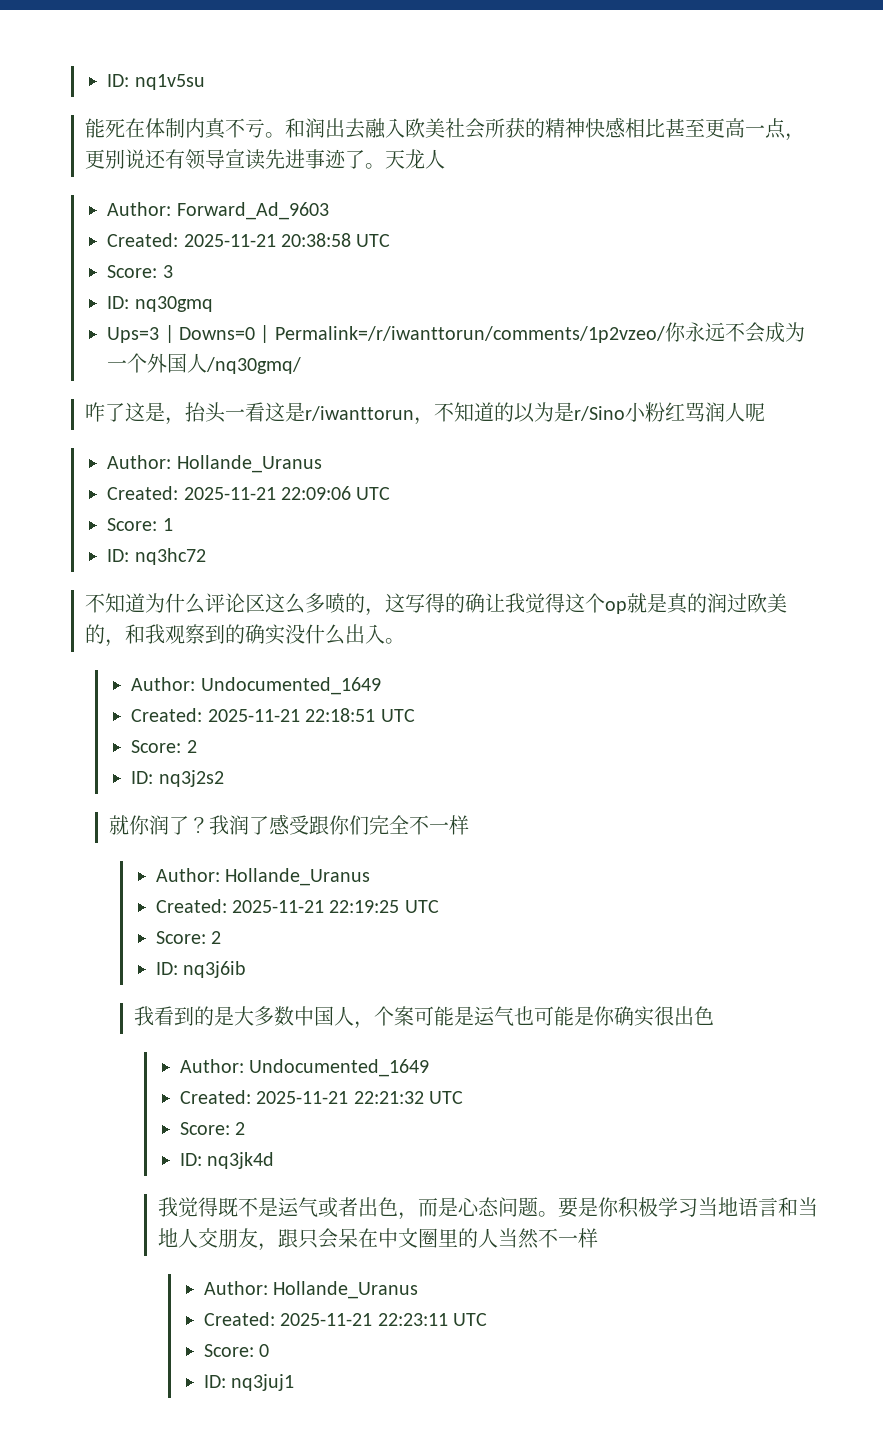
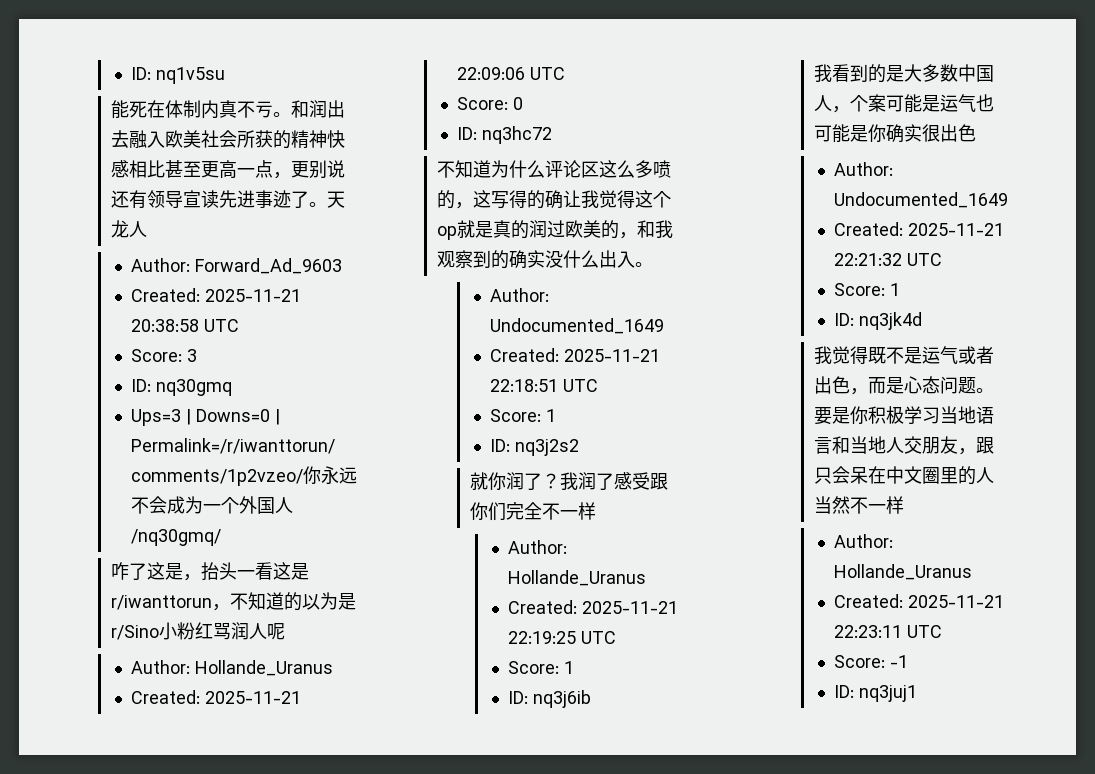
[162,518,173,531] 1 -> [512,97,523,110] 0
[186,740,197,753] 2 -> [545,409,556,422] 1
[211,931,222,944] 2 -> [563,661,574,674] 1
[235,1122,246,1135] 2 -> [889,283,900,296] 1
[259,1344,270,1357] 0 -> [889,655,908,668] -1

